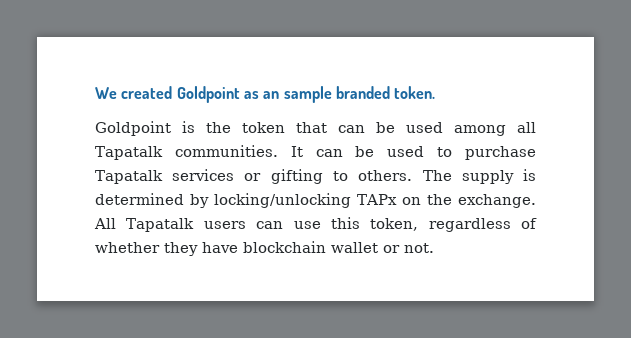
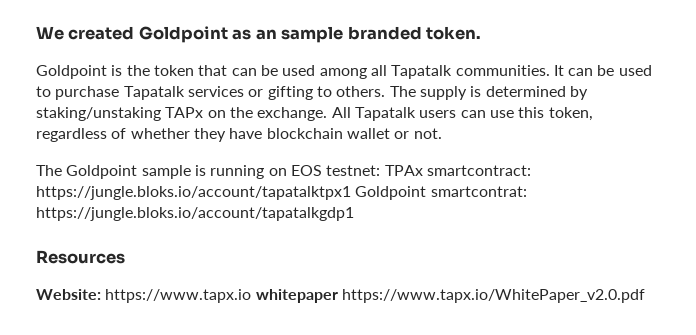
[214,193,351,208] locking/unlocking -> [36,107,161,121] staking/unstaking
(434, 248) none -> [36,165,531,179] [36,186,527,200] [36,207,354,221] [36,250,125,264] [36,289,645,303] // The Goldpoint sample is running on EOS testnet: TPAx smartcontract: https://jungle.bloks.io/account/tapatalktpx1 Goldpoint smartcontrat: https://jungle.bloks.io/account/tapatalkgdp1 // Resources // Website: https://www.tapx.io whitepaper https://www.tapx.io/WhitePaper_v2.0.pdf

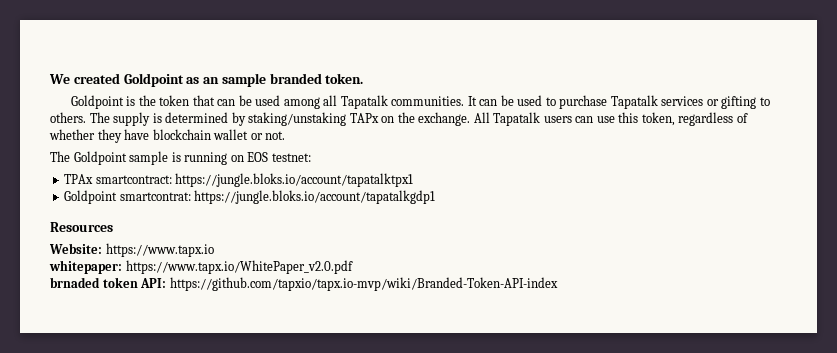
(381, 170) none -> (311, 157) //
(351, 193) none -> (414, 180) //
[255,289,338,303] whitepaper -> [49,260,122,274] // whitepaper:
(645, 296) none -> [50,277,558,291] // brnaded token API: https://github.com/tapxio/tapx.io-mvp/wiki/Branded-Token-API-index

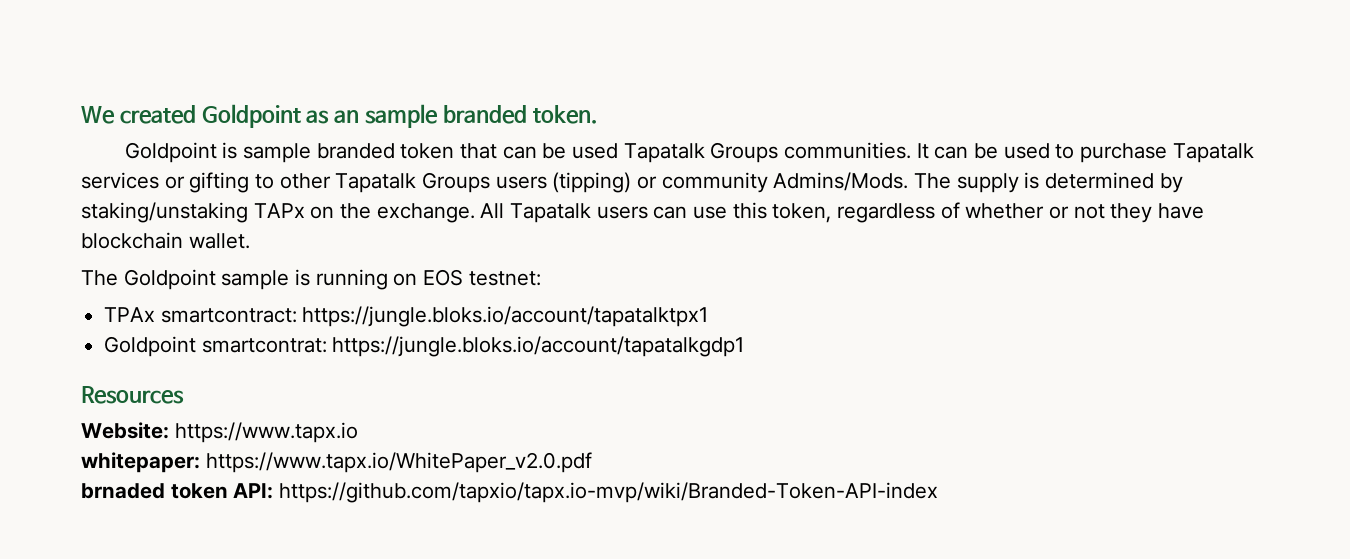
[138,95,156,106] the -> [243,143,395,163] sample branded
[283,95,388,109] among all Tapatalk -> [623,142,779,163] Tapatalk Groups
[50,112,86,123] others. -> [279,172,909,193] other Tapatalk Groups users (tipping) or community Admins/Mods.
(95, 134) none -> [1049,204,1105,219] or not
[213,129,286,140] wallet or not. -> [188,233,250,249] wallet.

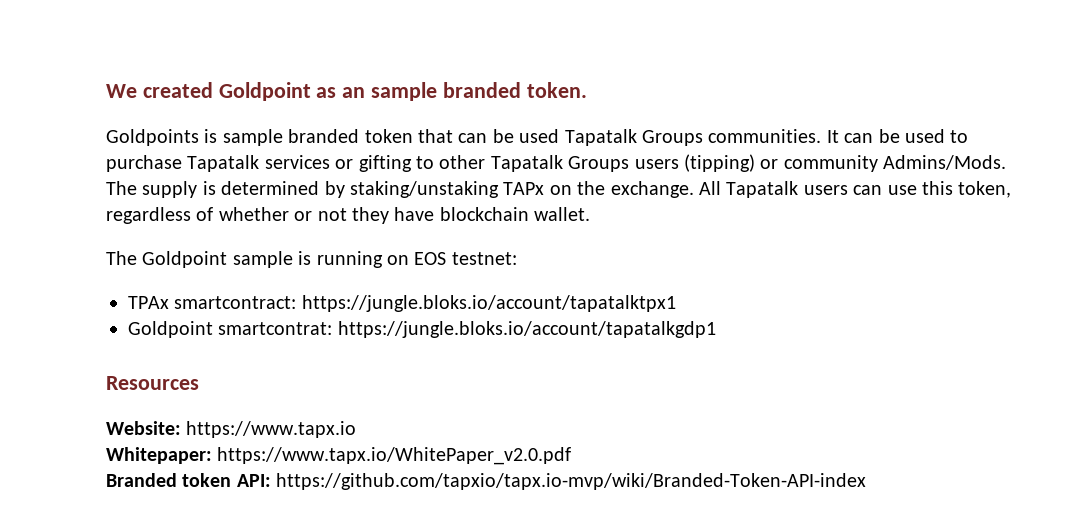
[124,142,217,163] Goldpoint -> [106,129,199,146] Goldpoints
[81,452,200,473] whitepaper: -> [106,447,212,464] Whitepaper:
[81,483,165,499] brnaded -> [106,473,177,487] Branded

